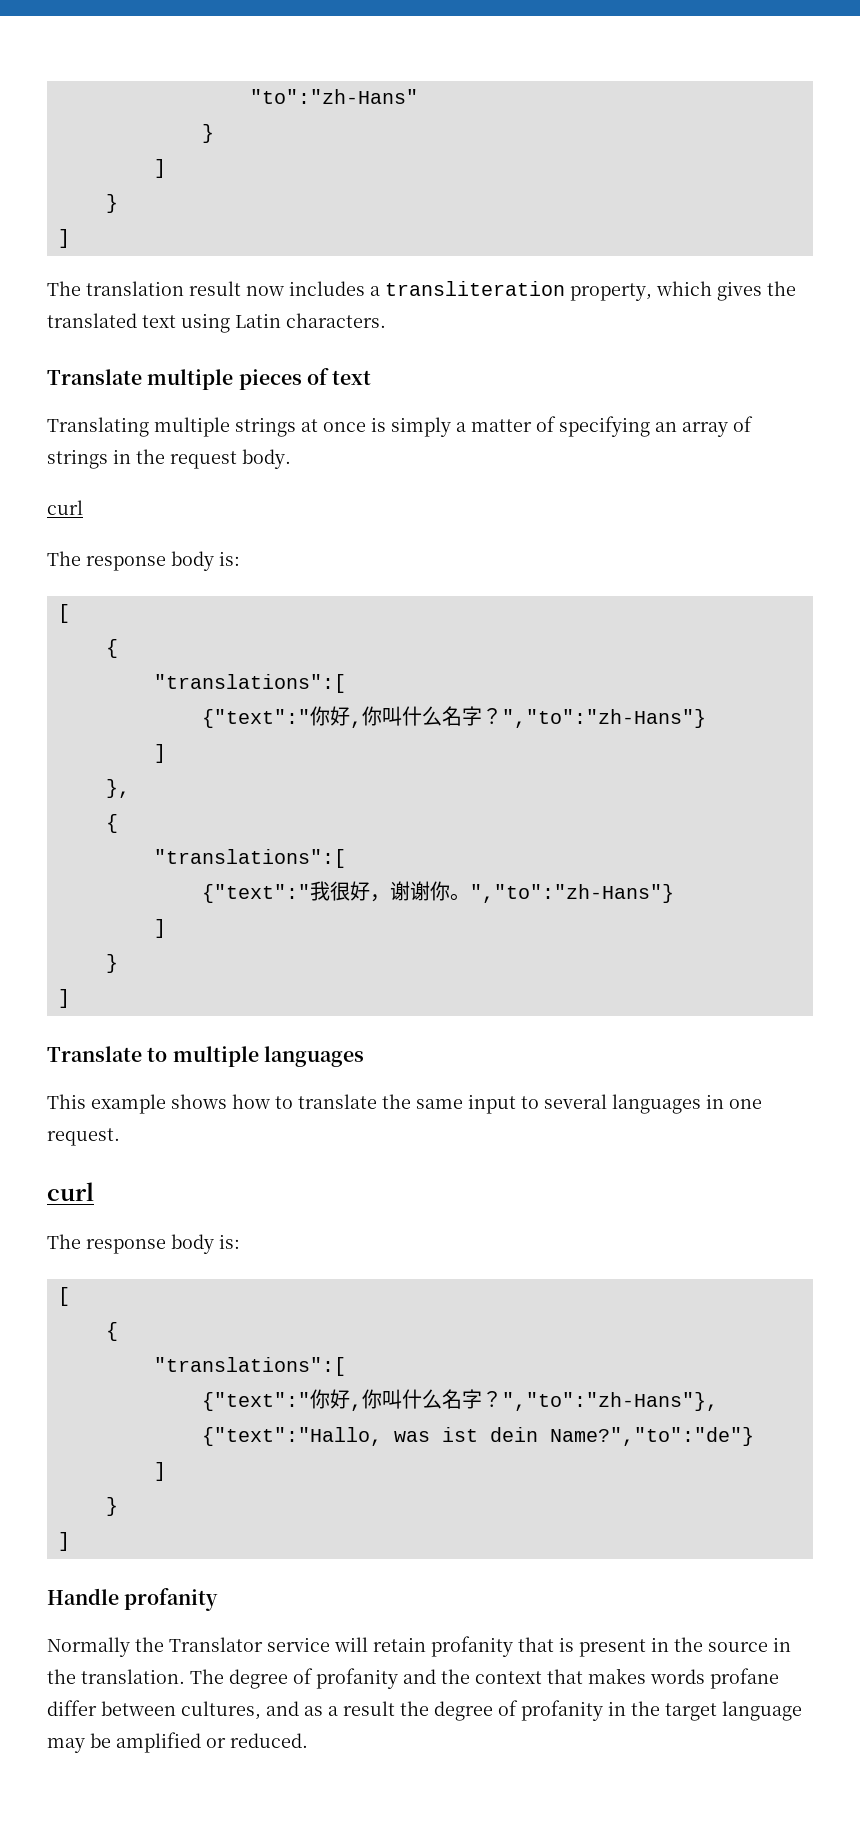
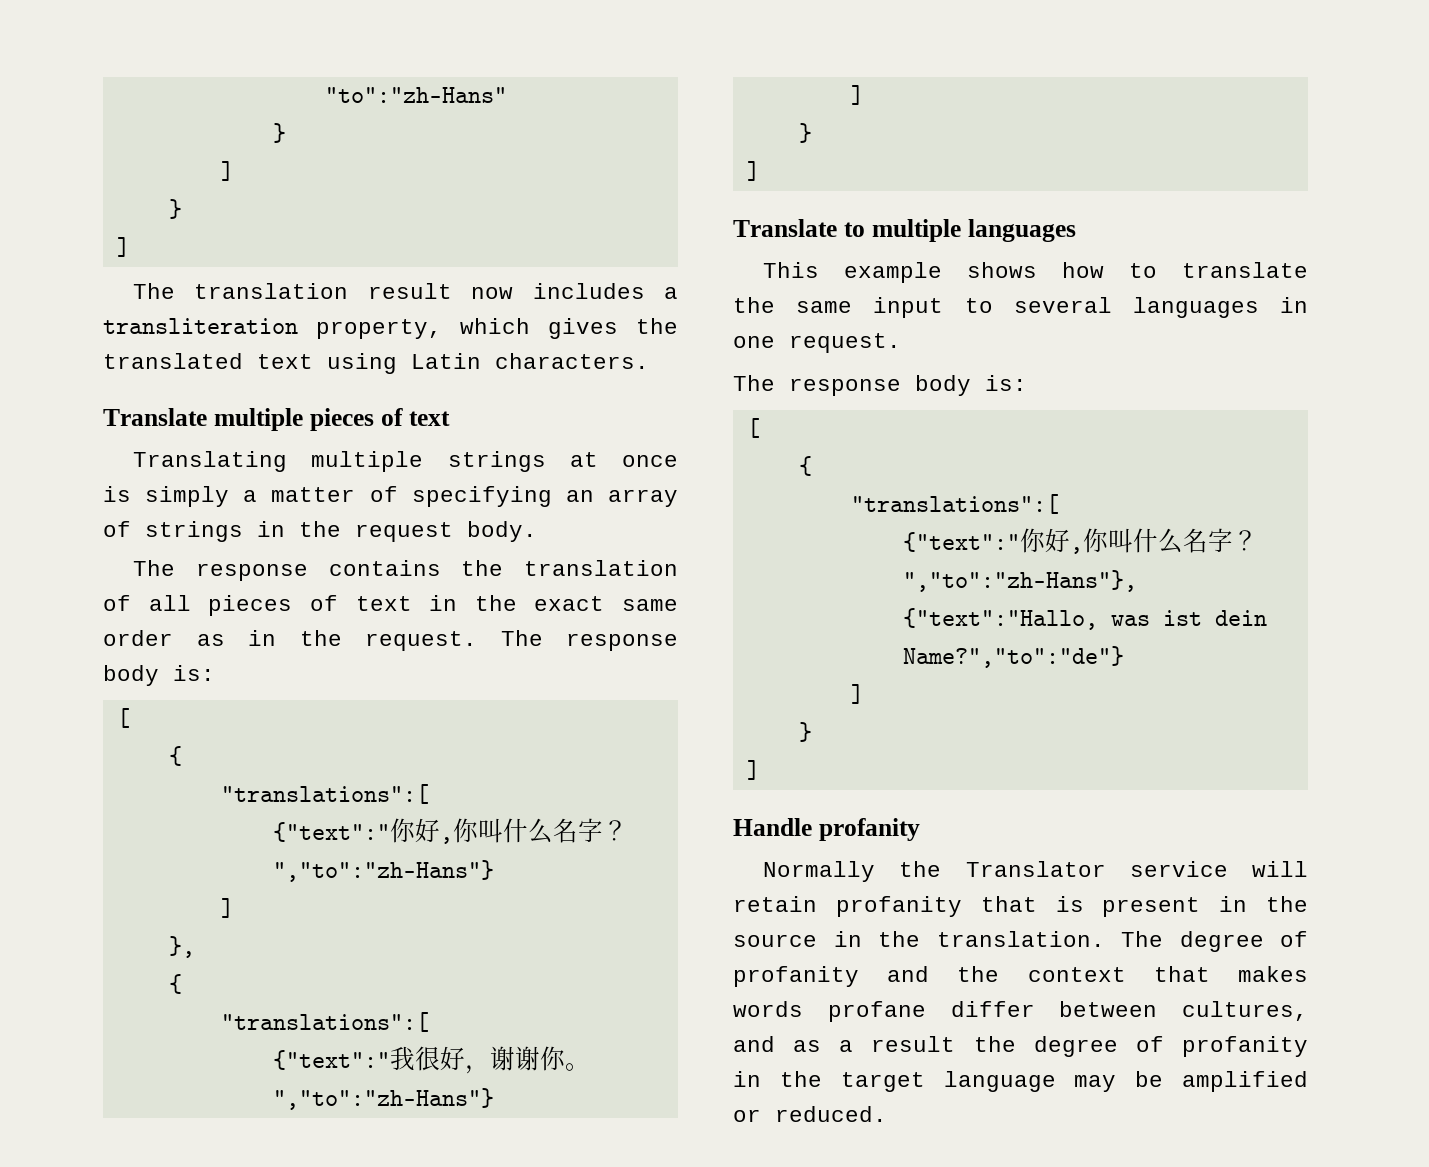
[47,500,83,515] curl // -> [133,560,678,581] [103,595,678,616] [103,630,477,651] The response contains the translation of all pieces of text in the exact same order as in the request.
[47,1182,94,1201] // curl -> (901, 343) none

